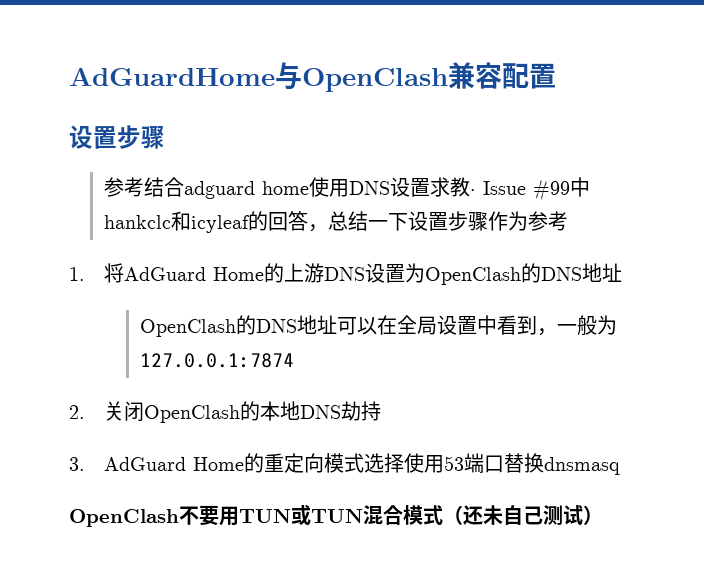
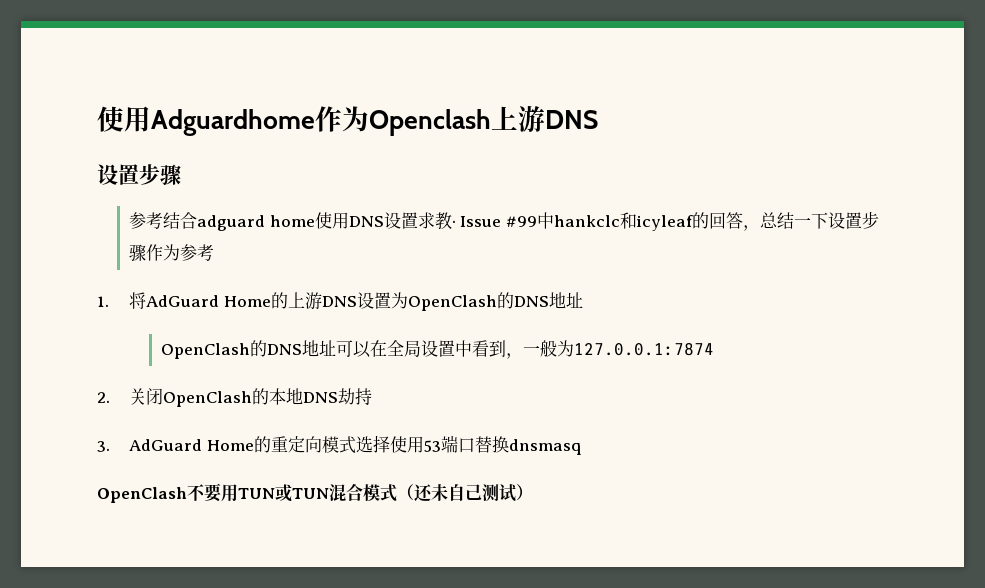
[69,62,556,92] AdGuardHome与OpenClash兼容配置 -> [97,106,598,136] 使用Adguardhome作为Openclash上游DNS

